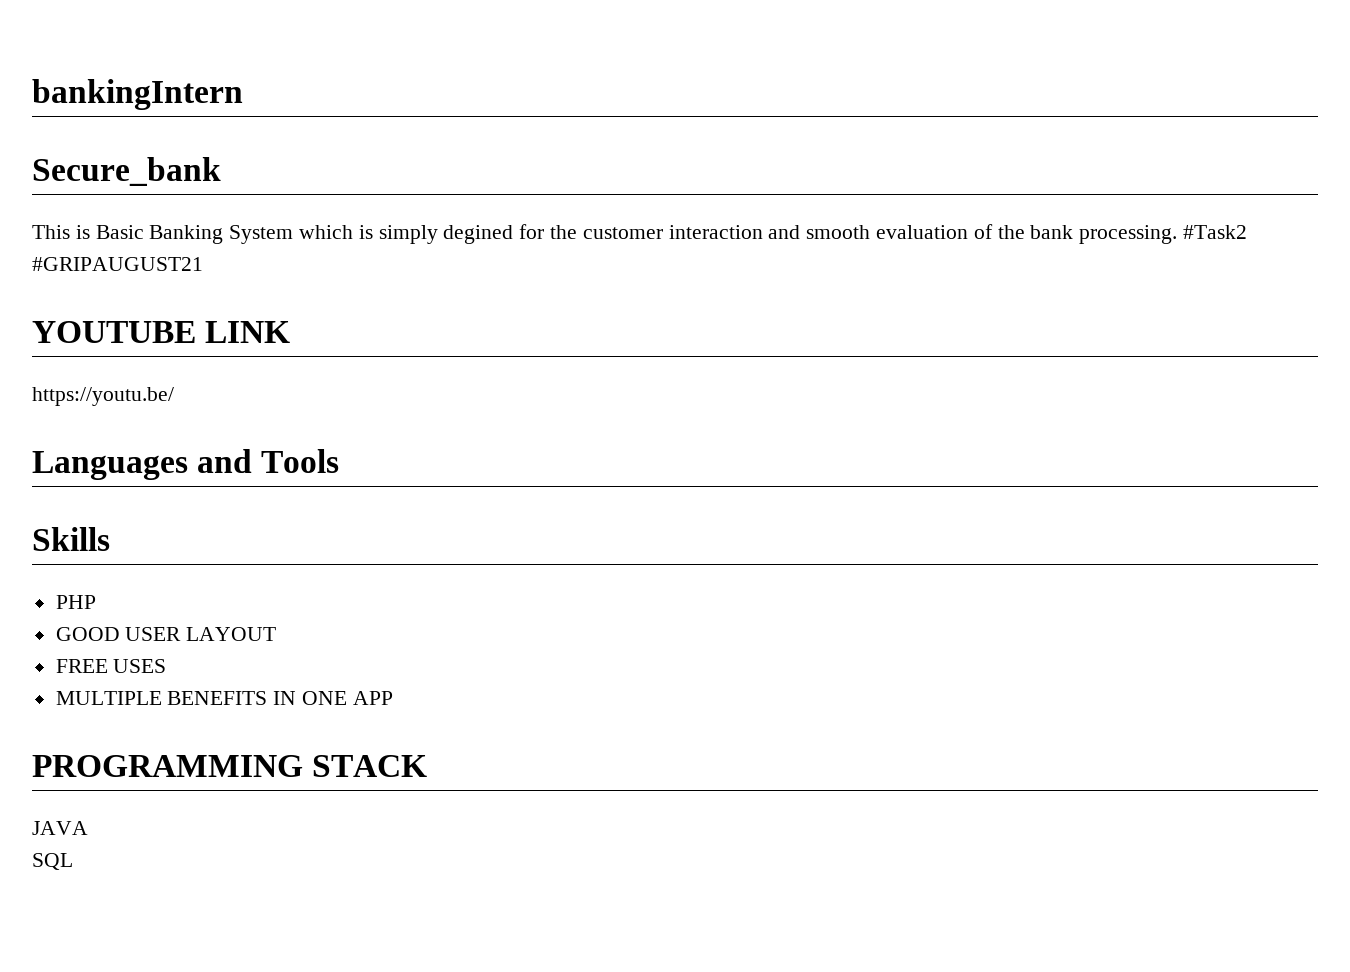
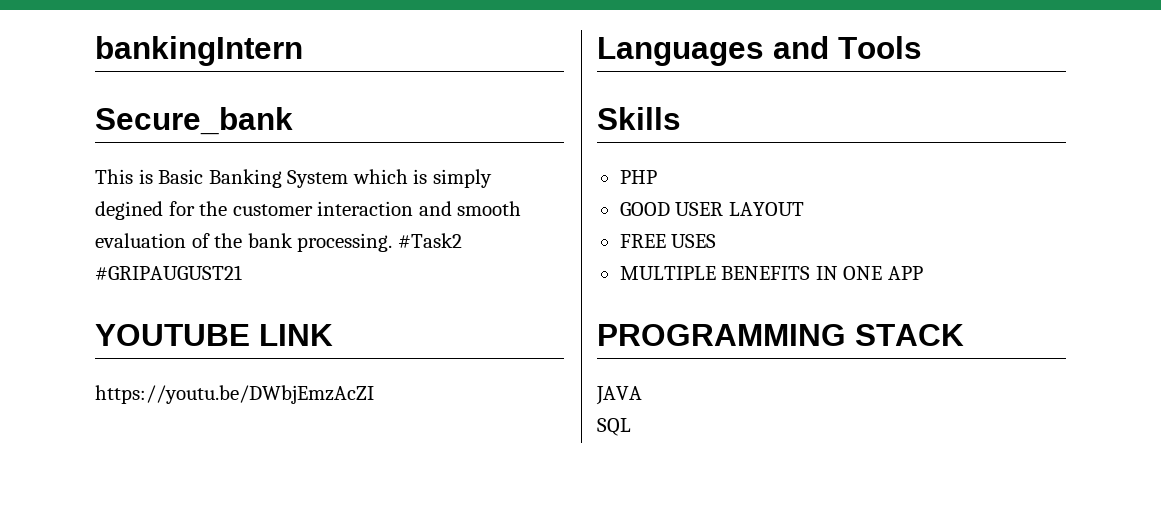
[32,387,174,406] https://youtu.be/ -> [95,385,374,404] https://youtu.be/DWbjEmzAcZI

